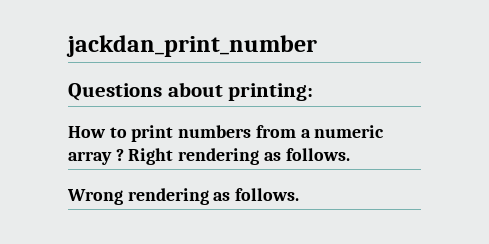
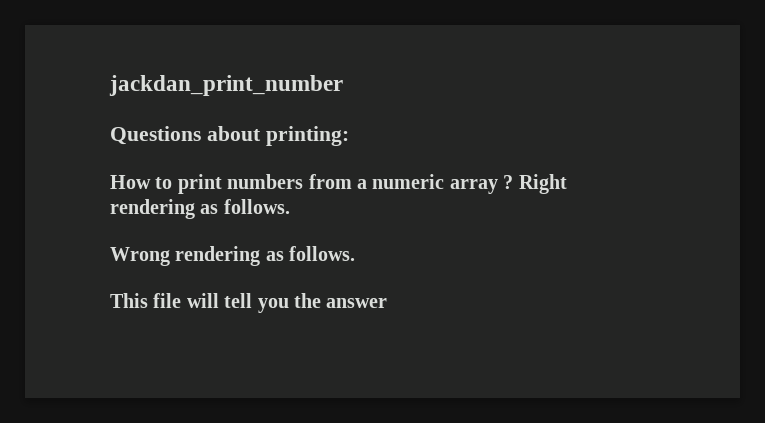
(300, 194) none -> [110,293,388,313] // This file will tell you the answer

